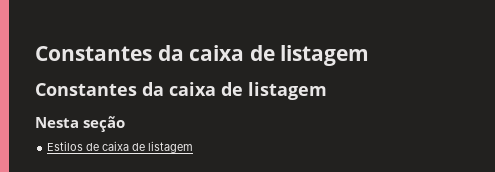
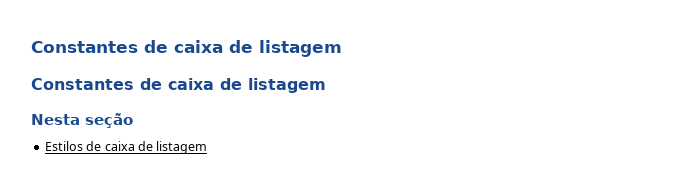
[35,45,184,61] Constantes da -> [31,40,168,53] Constantes de
[142,82,164,96] da -> [140,78,162,90] de

